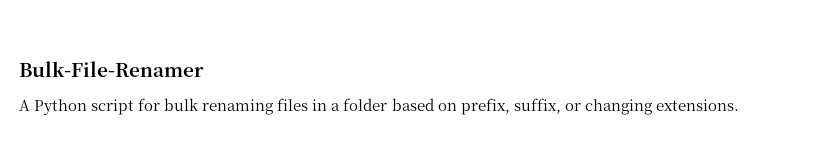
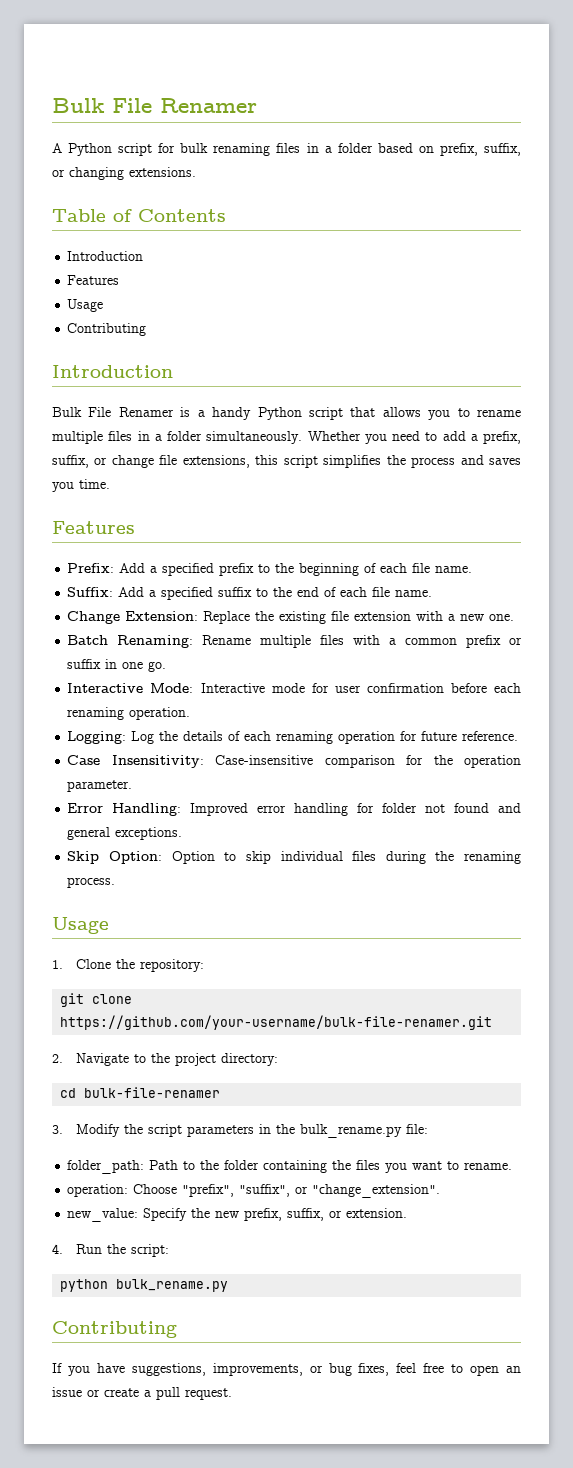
[19,61,204,77] Bulk-File-Renamer -> [52,98,257,113] Bulk File Renamer
(739, 105) none -> [52,209,226,222] [67,251,144,261] [67,275,120,285] [67,299,104,312] [67,323,147,336] [52,365,173,378] [52,407,521,420] [52,431,521,444] [52,455,521,468] [52,479,110,492] [52,521,135,534] [67,563,473,576] [67,587,433,600] [67,611,515,624] [67,635,523,648] [67,659,167,672] [67,683,521,693] [67,707,191,720] [67,731,519,744] [67,755,521,768] [67,780,133,792] [67,803,521,816] [67,827,183,840] [67,851,521,864] [67,877,116,888] [52,917,109,934] [52,959,205,972] [60,993,133,1007] [60,1015,493,1030] [52,1053,279,1066] [60,1087,221,1098] [52,1124,429,1138] [67,1160,513,1174] [67,1184,441,1198] [67,1208,408,1222] [52,1244,170,1257] [60,1279,229,1292] [52,1321,177,1338] [52,1363,522,1376] [52,1387,232,1400] // Table of Contents // Introduction // Features // Usage // Contributing // Introduction // Bulk File Renamer is a handy Python script that allows you to rename multiple files in a folder simultaneously. Whether you need to add a prefix, suffix, or change file extensions, this script simplifies the process and saves you time. // Features // Prefix: Add a specified prefix to the beginning of each file name. // Suffix: Add a specified suffix to the end of each file name. // Change Extension: Replace the existing file extension with a new one. // Batch Renaming: Rename multiple files with a common prefix or suffix in one go. // Interactive Mode: Interactive mode for user confirmation before each renaming operation. // Logging: Log the details of each renaming operation for future reference. // Case Insensitivity: Case-insensitive comparison for the operation parameter. // Error Handling: Improved error handling for folder not found and general exceptions. // Skip Option: Option to skip individual files during the renaming process. // Usage // 1. Clone the repository: // git clone https://github.com/your-username/bulk-file-renamer.git // 2. Navigate to the project directory: // cd bulk-file-renamer // 3. Modify the script parameters in the bulk_rename.py file: // folder_path: Path to the folder containing the files you want to rename. // operation: Choose "prefix", "suffix", or "change_extension". // new_value: Specify the new prefix, suffix, or extension. // 4. Run the script: // python bulk_rename.py // Contributing // If you have suggestions, improvements, or bug fixes, feel free to open an issue or create a pull request.

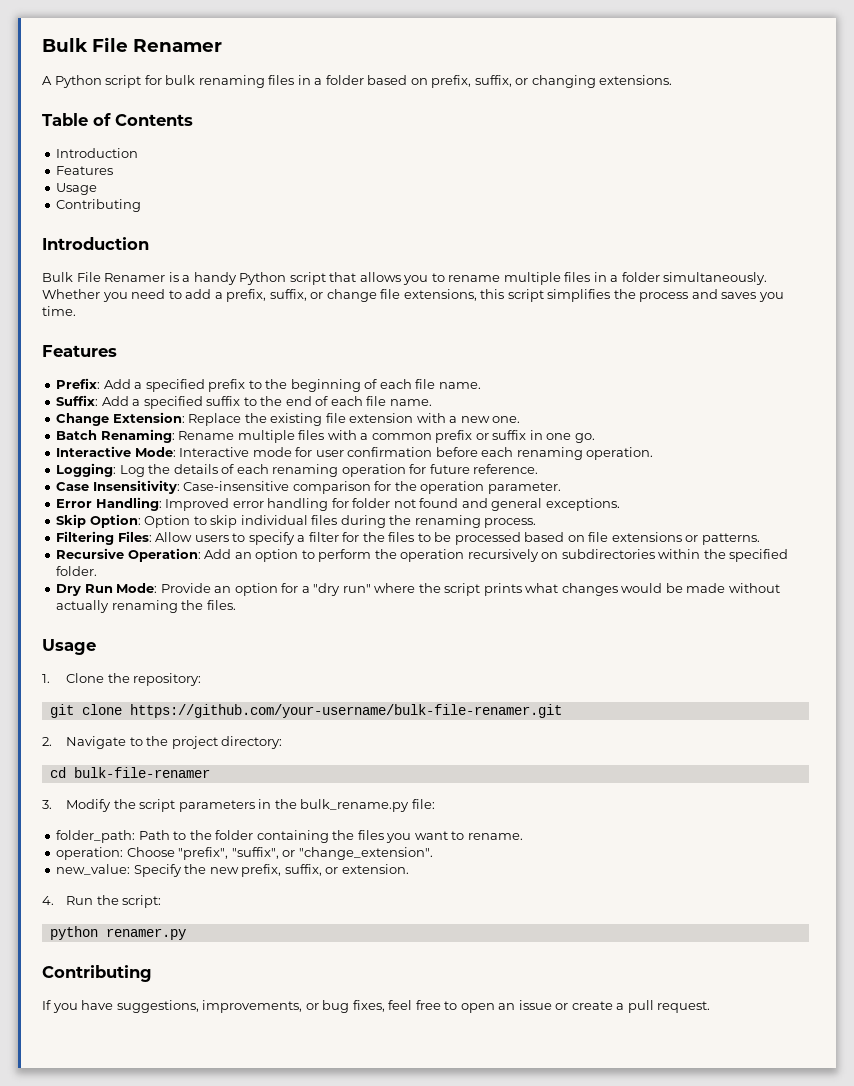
(116, 882) none -> [56,531,760,545] [56,548,789,562] [56,566,98,576] [56,583,780,596] [56,600,236,613] // Filtering Files: Allow users to specify a filter for the files to be processed based on file extensions or patterns. // Recursive Operation: Add an option to perform the operation recursively on subdirectories within the specified folder. // Dry Run Mode: Provide an option for a "dry run" where the script prints what changes would be made without actually renaming the files.
[116,1279,229,1292] bulk_rename.py -> [105,928,186,940] renamer.py

